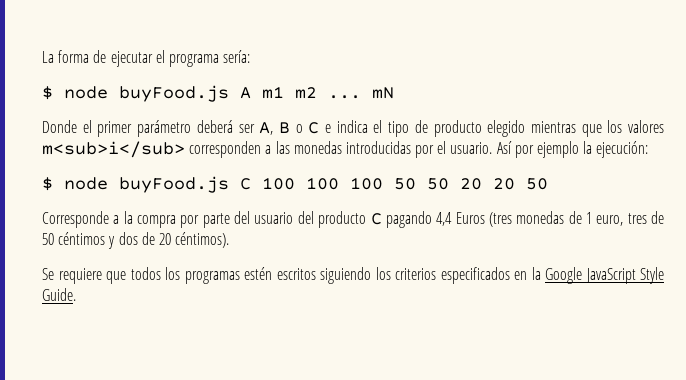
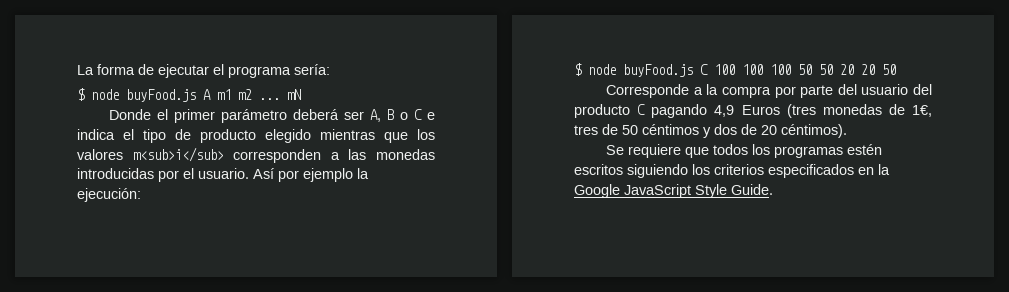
[436,212,453,226] 4,4 -> [714,105,735,117] 4,9
[585,212,624,226] 1 euro, -> [912,105,932,117] 1€,

